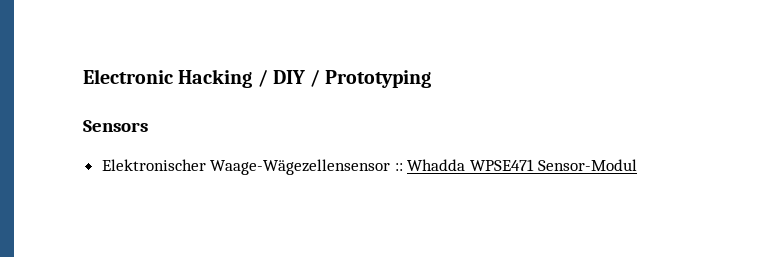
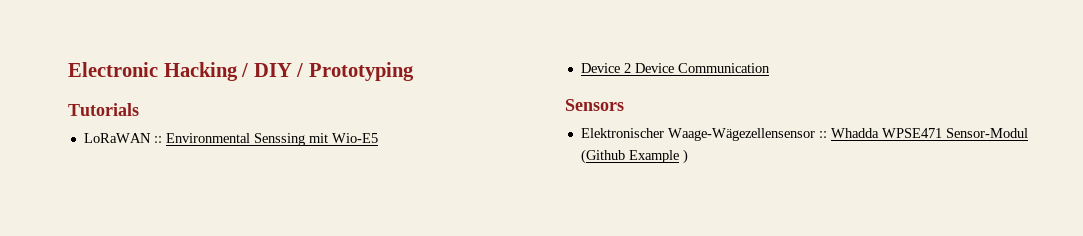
(432, 79) none -> [68,103,139,116] [83,133,378,146] [580,63,770,73] // Tutorials // LoRaWAN :: Environmental Senssing mit Wio-E5 // Device 2 Device Communication
(637, 165) none -> [580,149,688,164] (Github Example )

